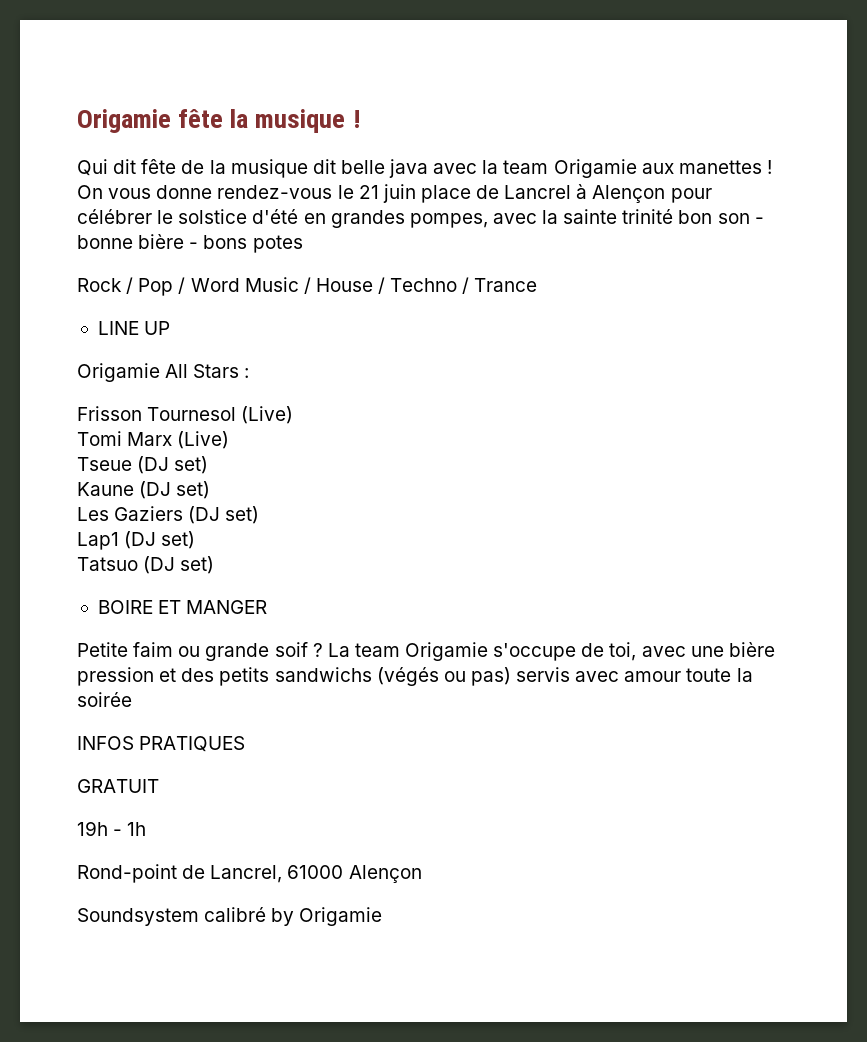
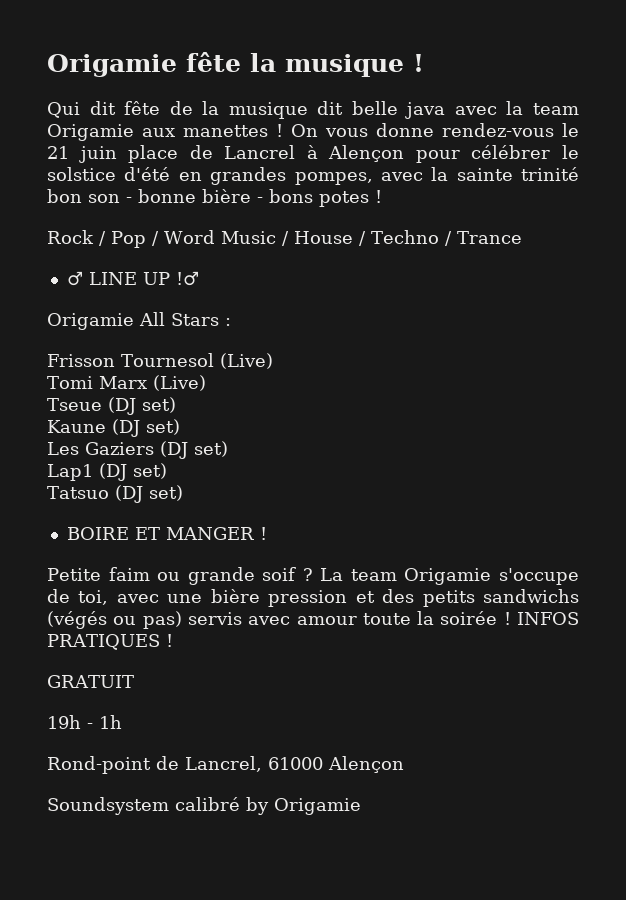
(303, 244) none -> [375,190,382,203] !
(538, 285) none -> [66,271,83,286] ♂
(171, 328) none -> [175,271,199,286] !♂
(268, 607) none -> [259,527,267,540] !
(132, 699) // -> [503,612,511,625] !
(246, 744) none -> [165,634,173,647] !

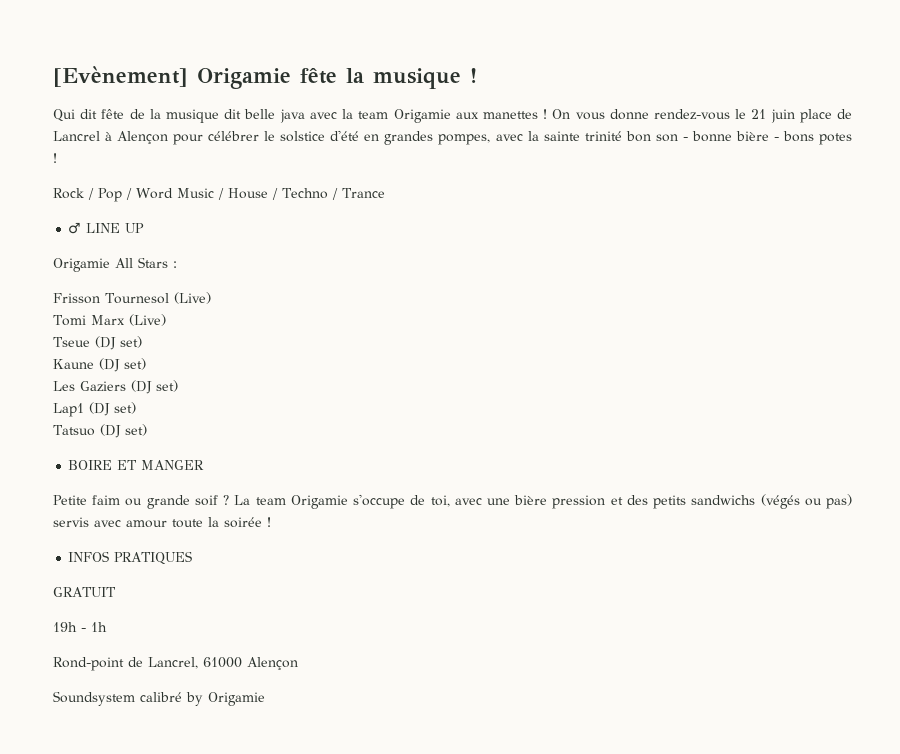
(47, 65) none -> [53,66,188,87] [Evènement]
[175,271,199,286] !♂ -> (145, 228) none
[259,527,267,540] ! -> (205, 465) none
(511, 618) none -> (271, 522) //
[165,634,173,647] ! -> (193, 558) none

